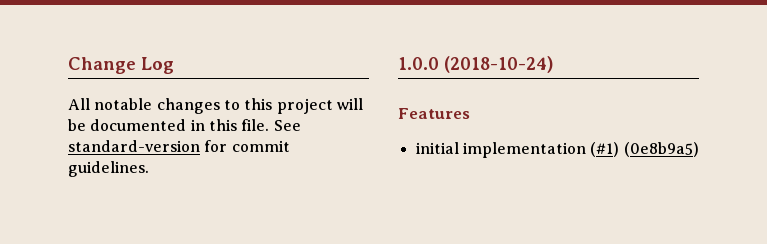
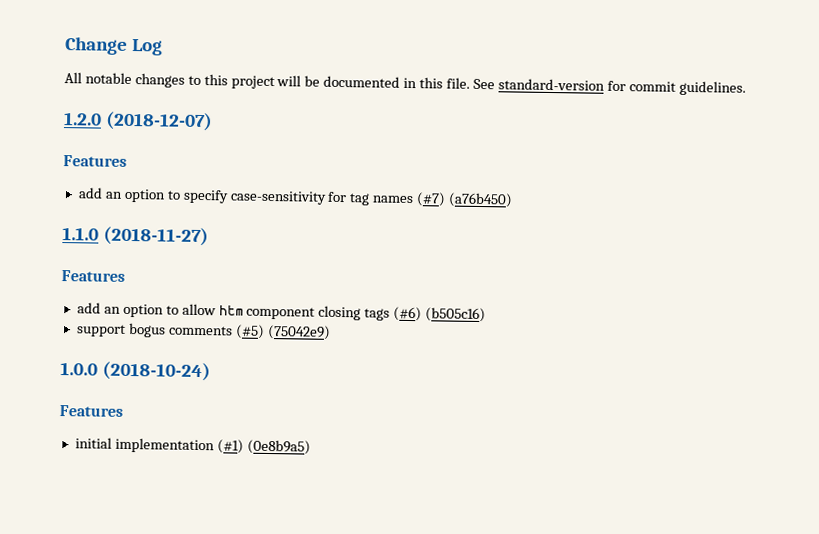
(149, 169) none -> [63,111,213,132] [63,155,127,167] [77,187,514,208] [62,226,209,247] [61,270,125,282] [76,302,487,323] [75,322,331,340] // 1.2.0 (2018-12-07) // Features // add an option to specify case-sensitivity for tag names (#7) (a76b450) // 1.1.0 (2018-11-27) // Features // add an option to allow htm component closing tags (#6) (b505c16) // support bogus comments (#5) (75042e9)

